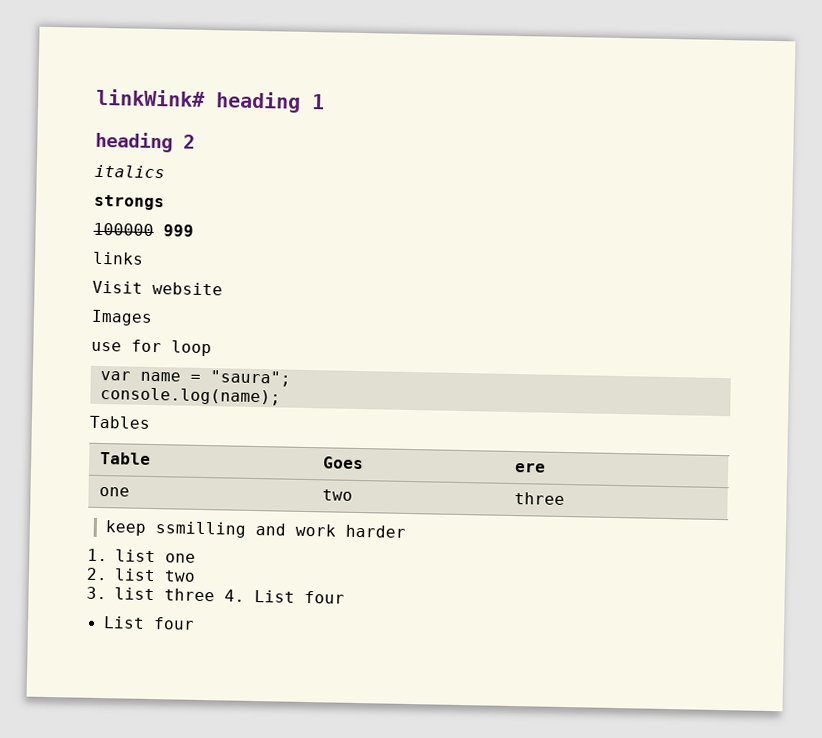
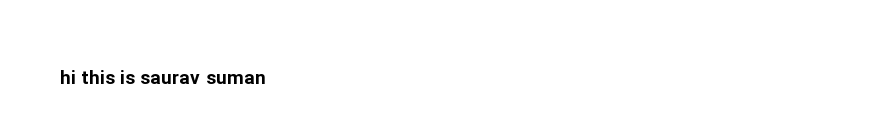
[96,88,325,113] [95,131,195,153] [94,164,165,179] [94,194,165,211] [93,222,194,237] [92,251,144,265] [92,280,223,296] [91,309,153,326] [91,339,212,357] [99,370,291,387] [99,386,281,406] [89,415,151,429] [99,451,151,465] [322,456,364,470] [514,463,546,473] [98,486,130,497] [321,489,353,501] [513,492,565,505] [104,520,406,538] [87,548,196,563] [86,567,196,582] [86,586,345,604] [102,616,195,630] linkWink# heading 1 // heading 2 // italics // strongs // 100000 999 // links // Visit website // Images // use for loop // var name = "saura"; // console.log(name); // Tables // Table | Goes | ere // one | two | three // keep ssmilling and work harder // 1. list one // 2. list two // 3. list three 4. List four // List four -> [60,70,266,84] hi this is saurav suman

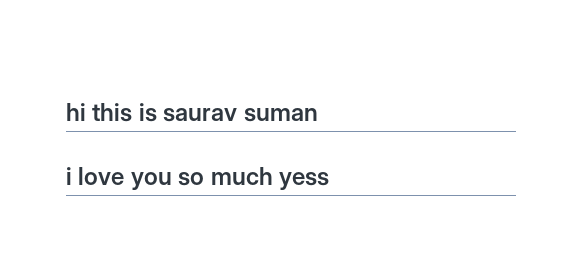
(266, 79) none -> [66,167,330,190] // i love you so much yess

